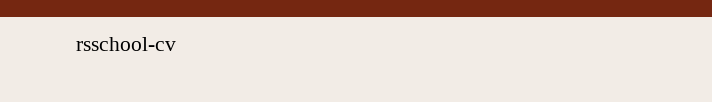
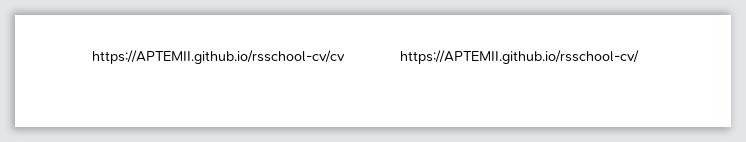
[76,37,176,51] rsschool-cv -> [92,50,639,64] https://APTEMII.github.io/rsschool-cv/cv https://APTEMII.github.io/rsschool-cv/

